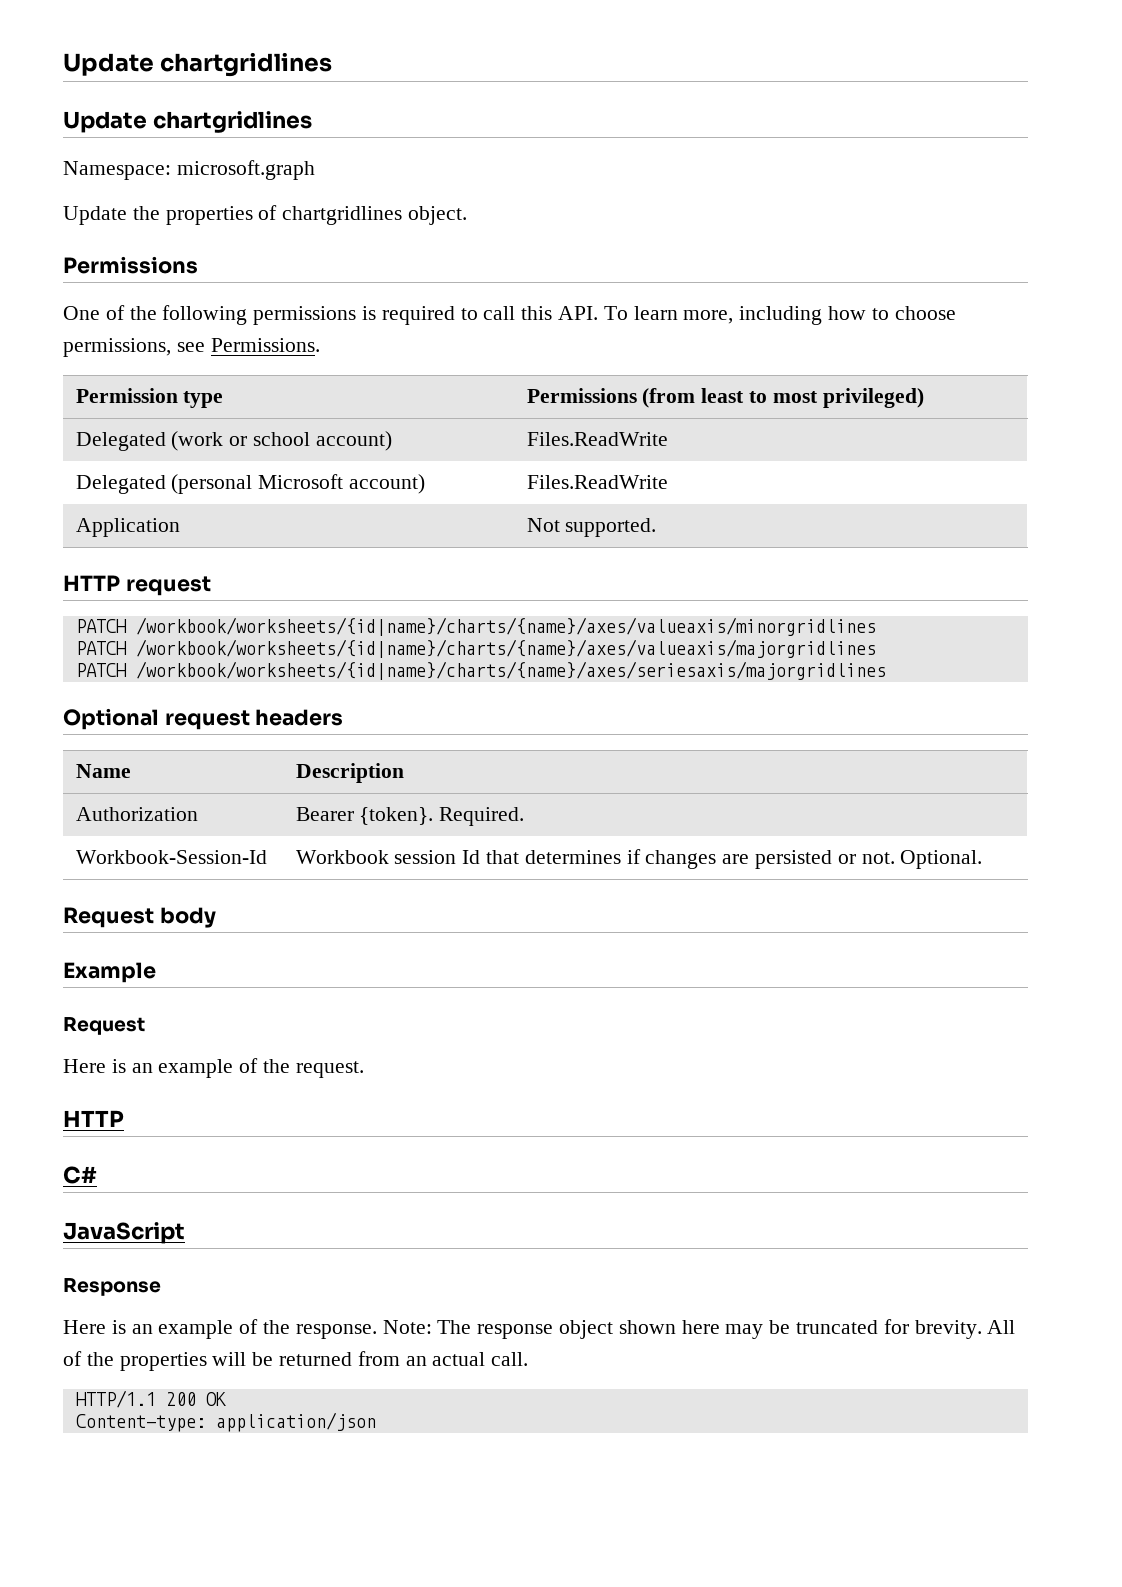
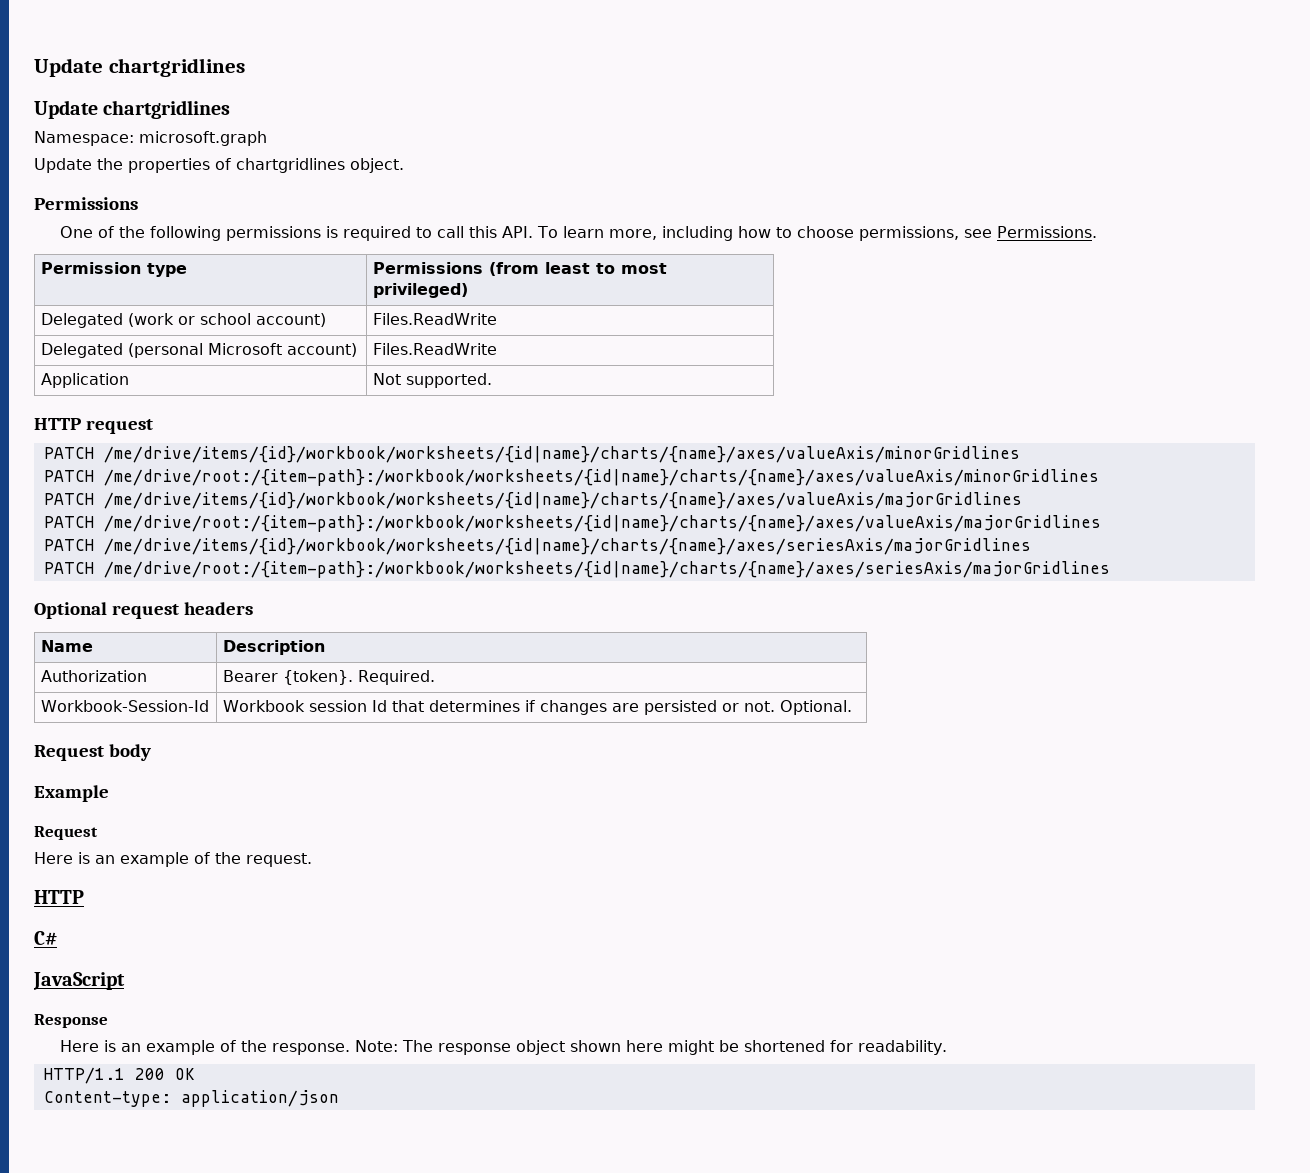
[135,617,876,636] [75,639,876,658] [75,661,886,680] /workbook/worksheets/{id|name}/charts/{name}/axes/valueaxis/minorgridlines // PATCH /workbook/worksheets/{id|name}/charts/{name}/axes/valueaxis/majorgridlines // PATCH /workbook/worksheets/{id|name}/charts/{name}/axes/seriesaxis/majorgridlines -> [103,446,1020,463] [43,469,1099,486] [43,492,1022,509] [43,515,1101,532] [43,538,1031,555] [43,561,1110,578] /me/drive/items/{id}/workbook/worksheets/{id|name}/charts/{name}/axes/valueAxis/minorGridlines // PATCH /me/drive/root:/{item-path}:/workbook/worksheets/{id|name}/charts/{name}/axes/valueAxis/minorGridlines // PATCH /me/drive/items/{id}/workbook/worksheets/{id|name}/charts/{name}/axes/valueAxis/majorGridlines // PATCH /me/drive/root:/{item-path}:/workbook/worksheets/{id|name}/charts/{name}/axes/valueAxis/majorGridlines // PATCH /me/drive/items/{id}/workbook/worksheets/{id|name}/charts/{name}/axes/seriesAxis/majorGridlines // PATCH /me/drive/root:/{item-path}:/workbook/worksheets/{id|name}/charts/{name}/axes/seriesAxis/majorGridlines
[725,1319,1016,1339] [63,1351,529,1371] may be truncated for brevity. All of the properties will be returned from an actual call. -> [668,1040,948,1055] might be shortened for readability.

